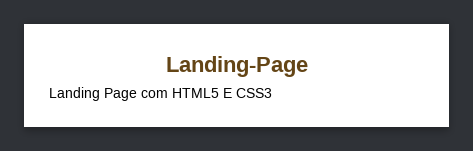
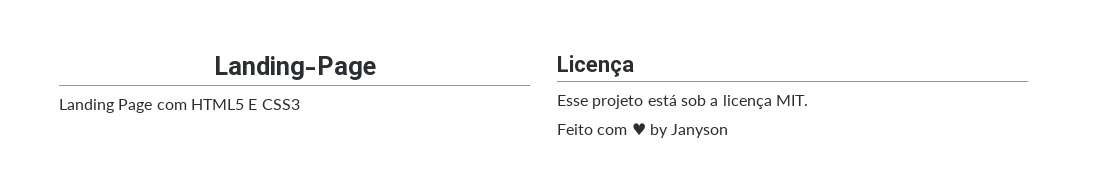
(272, 93) none -> [557,55,634,77] [557,95,808,109] [557,123,729,138] // Licença // Esse projeto está sob a licença MIT. // Feito com ♥ by Janyson

